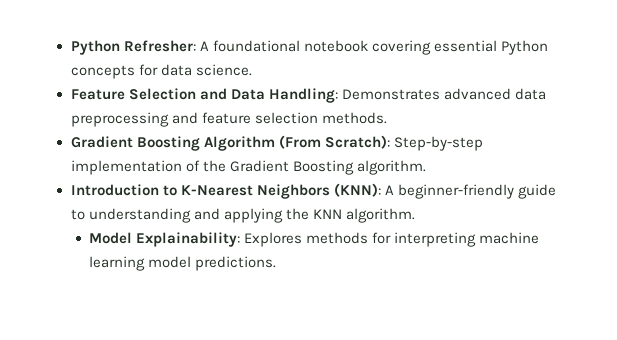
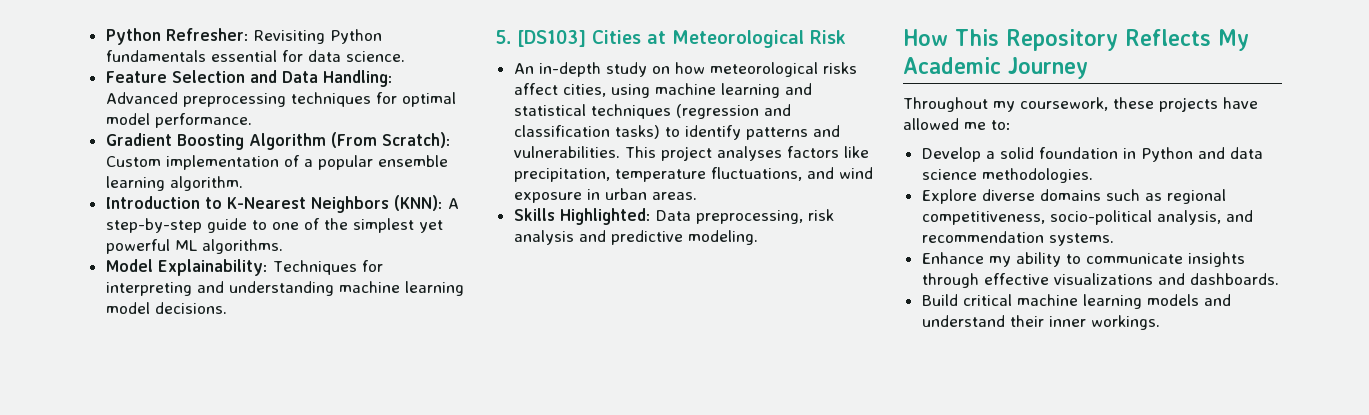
[199,40,548,55] [70,65,135,79] A foundational notebook covering essential Python concepts -> [253,29,382,44] [105,50,277,62] Revisiting Python fundamentals essential
[341,88,546,100] [70,112,387,127] Demonstrates advanced data preprocessing and feature selection methods. -> [105,92,456,107] [105,113,252,128] Advanced preprocessing techniques for optimal model performance.
[393,136,483,151] Step-by-step -> [105,156,161,167] Custom
[202,160,354,175] the Gradient Boosting -> [303,155,448,170] [105,176,165,191] a popular ensemble learning
[397,184,514,199] beginner-friendly -> [105,218,202,233] step-by-step
[88,208,415,223] [89,232,540,247] [89,256,277,271] understanding and applying the KNN algorithm. // Model Explainability: Explores methods for interpreting machine learning model predictions. -> [271,218,443,233] [105,239,283,254] [105,259,383,276] [105,281,464,296] [105,302,227,314] [495,30,846,48] [513,62,857,77] [513,83,812,98] [513,104,791,119] [513,125,840,140] [513,146,869,161] [513,167,873,182] [513,188,697,203] [513,208,834,225] [513,230,758,245] [903,29,1249,51] [903,57,1088,79] [903,97,1258,112] [903,118,1011,130] [921,147,1263,162] [921,168,1093,183] [921,189,1226,204] [921,210,1253,225] [921,231,1114,246] [921,252,1245,267] [921,273,1279,288] [921,294,1231,309] [921,315,1160,330] one of the simplest yet powerful ML algorithms. // Model Explainability: Techniques for interpreting and understanding machine learning model decisions. // 5. [DS103] Cities at Meteorological Risk // An in-depth study on how meteorological risks affect cities, using machine learning and statistical techniques (regression and classification tasks) to identify patterns and vulnerabilities. This project analyses factors like precipitation, temperature fluctuations, and wind exposure in urban areas. // Skills Highlighted: Data preprocessing, risk analysis and predictive modeling. // How This Repository Reflects My Academic Journey // Throughout my coursework, these projects have allowed me to: // Develop a solid foundation in Python and data science methodologies. // Explore diverse domains such as regional competitiveness, socio-political analysis, and recommendation systems. // Enhance my ability to communicate insights through effective visualizations and dashboards. // Build critical machine learning models and understand their inner workings.

